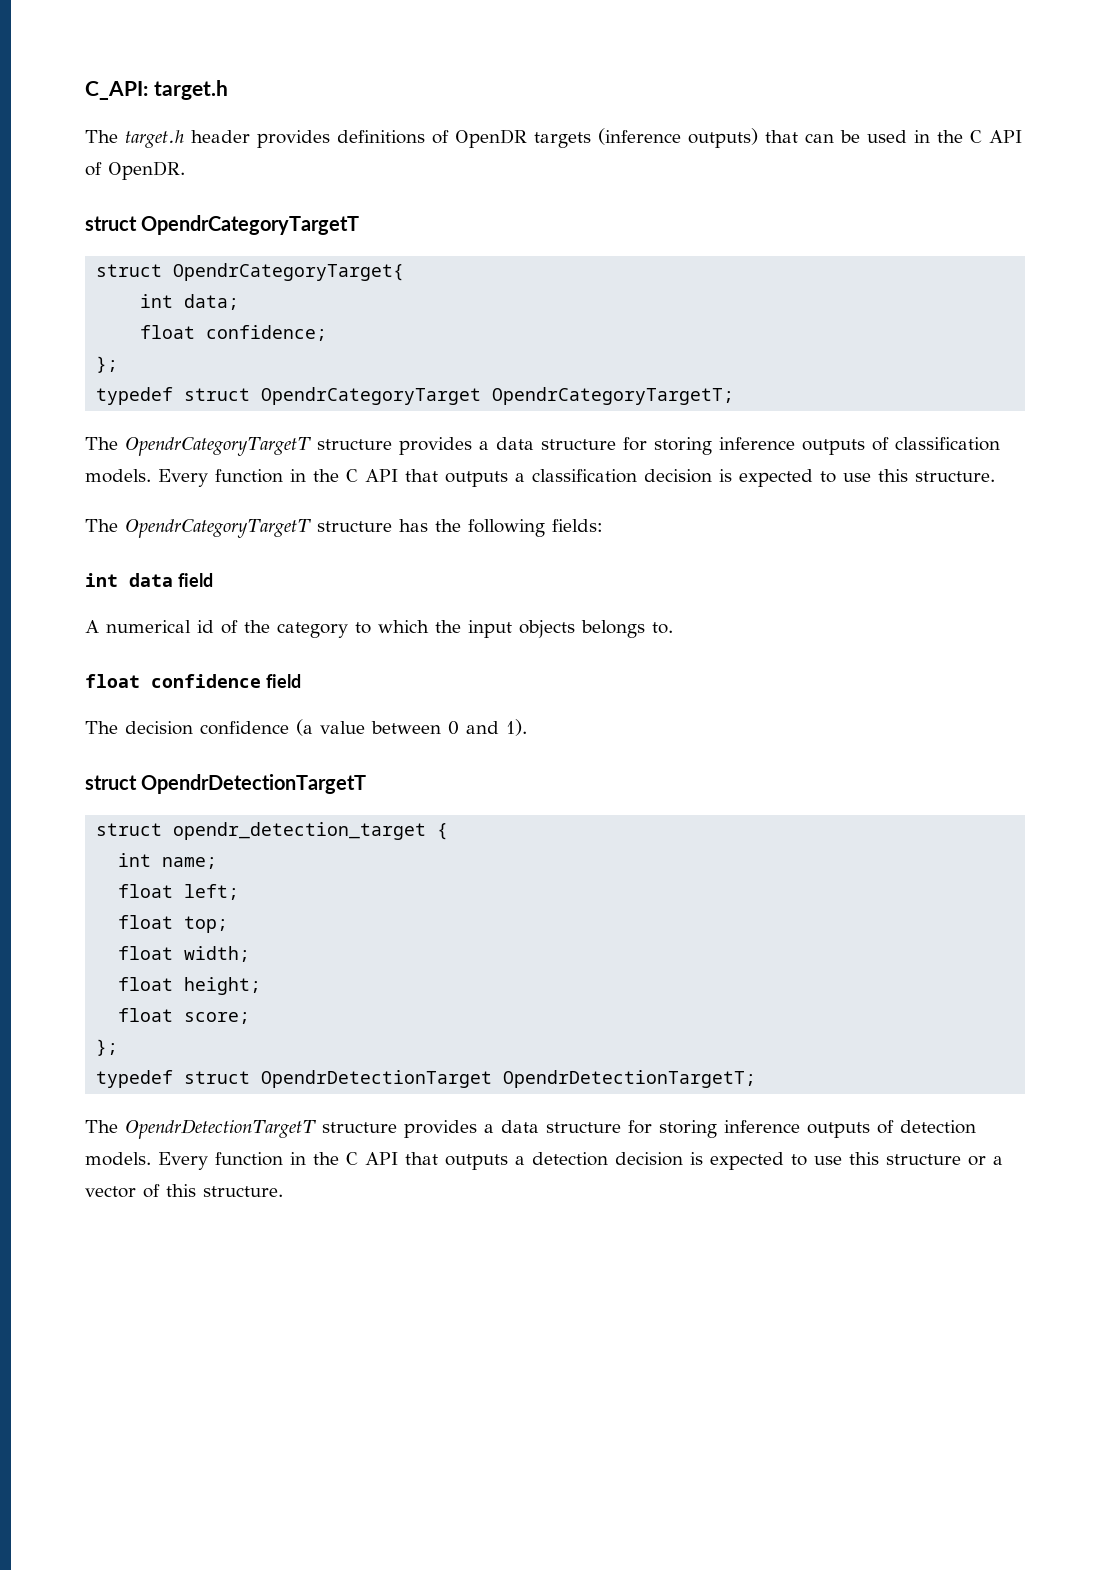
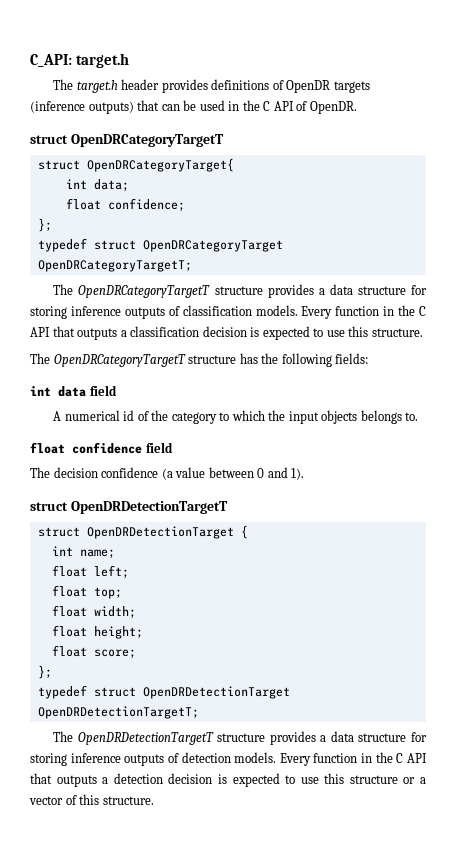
[141,215,360,235] [96,263,405,281] OpendrCategoryTargetT // struct OpendrCategoryTarget{ -> [70,134,224,147] [37,158,234,172] OpenDRCategoryTargetT // struct OpenDRCategoryTarget{
[261,387,735,405] [85,437,311,456] OpendrCategoryTarget OpendrCategoryTargetT; // The OpendrCategoryTargetT -> [142,240,283,252] [37,260,192,272] [53,284,211,298] OpenDRCategoryTarget OpenDRCategoryTargetT; // The OpenDRCategoryTargetT
[125,519,311,538] OpendrCategoryTargetT -> [53,354,186,367] OpenDRCategoryTargetT
[141,774,367,794] [96,822,427,840] OpendrDetectionTargetT // struct opendr_detection_target -> [70,501,228,514] [37,526,234,539] OpenDRDetectionTargetT // struct OpenDRDetectionTarget
[261,1070,757,1088] [85,1119,316,1139] OpendrDetectionTarget OpendrDetectionTargetT; // The OpendrDetectionTargetT -> [142,686,290,699] [37,706,199,719] [53,731,214,745] OpenDRDetectionTarget OpenDRDetectionTargetT; // The OpenDRDetectionTargetT

